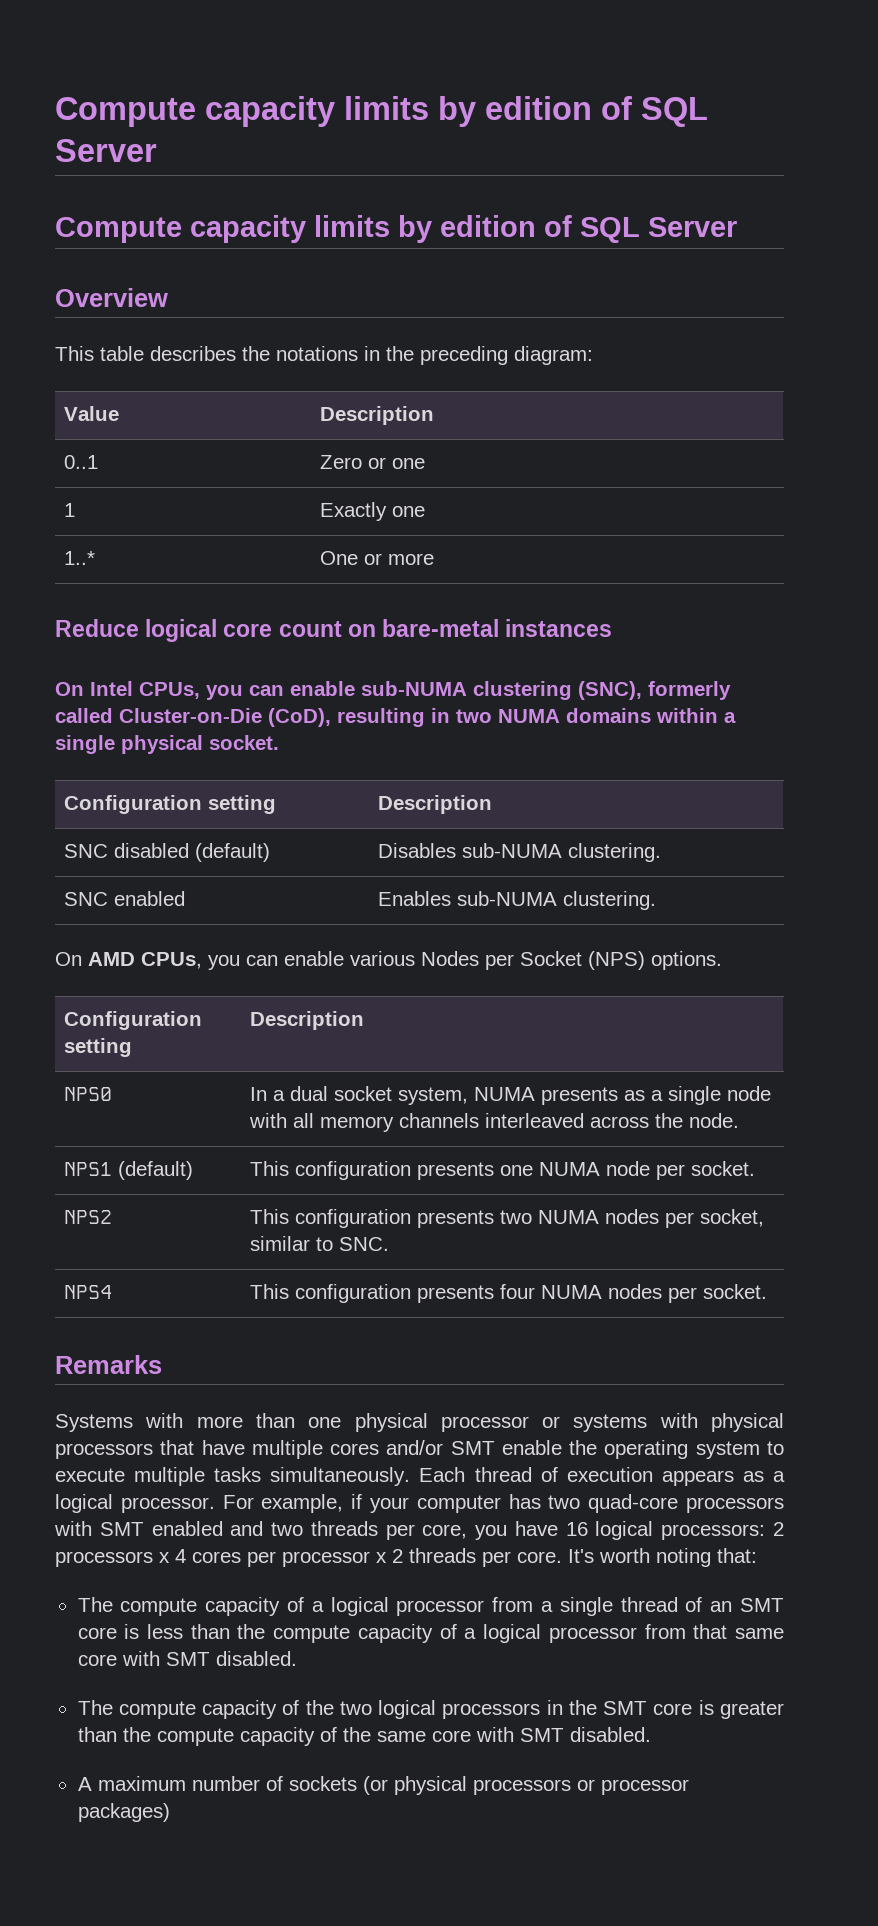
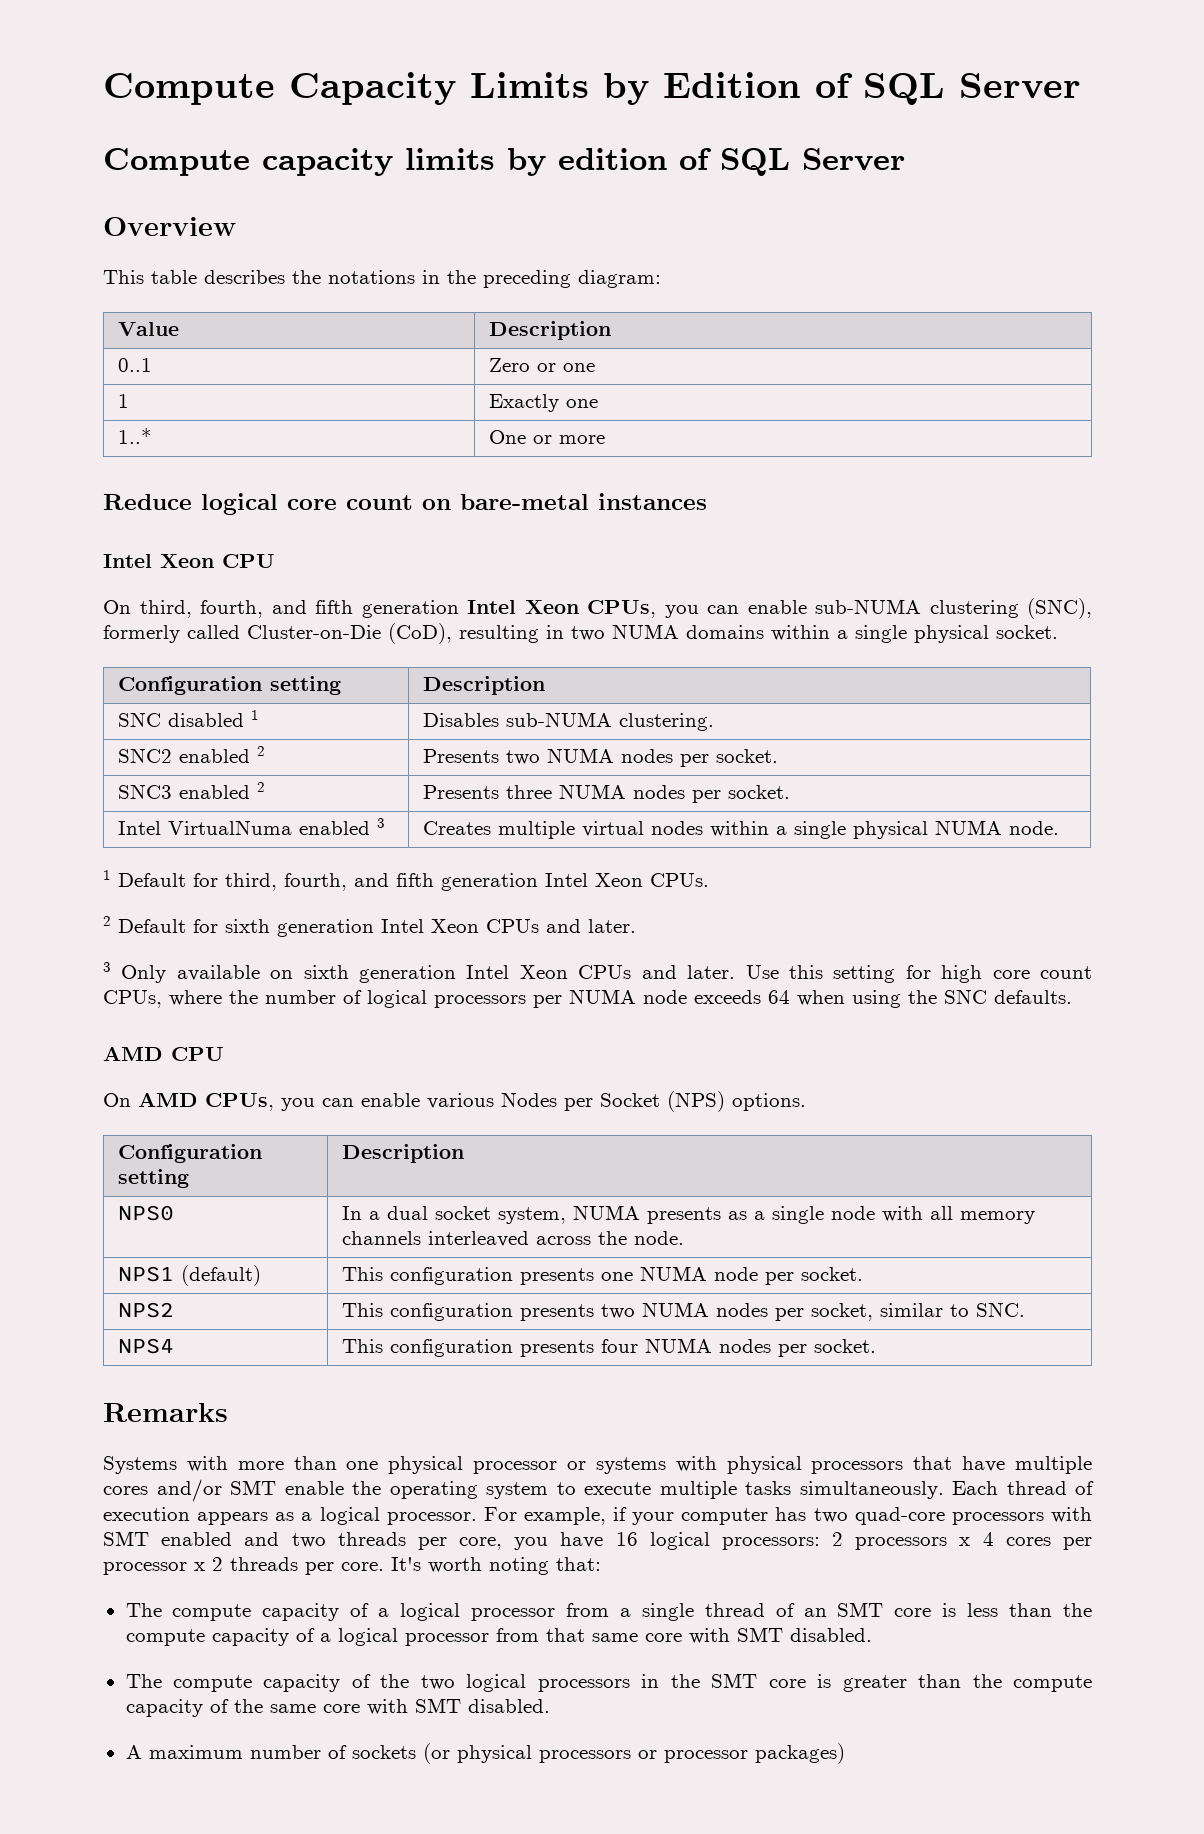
[55,96,592,127] Compute capacity limits by edition -> [103,72,801,105] Compute Capacity Limits by Edition
[55,681,133,696] On Intel -> [103,554,275,568] [103,600,579,618] Intel Xeon CPU // On third, fourth, and fifth generation Intel Xeon
[194,843,270,862] (default) -> [251,710,260,720] 1
[63,891,185,906] [377,891,656,910] SNC enabled | Enables sub-NUMA clustering. -> [118,746,266,763] [423,748,779,767] [118,782,266,799] [423,784,791,803] [118,818,386,835] [423,820,1060,839] [103,870,709,891] [103,916,636,937] [103,962,1092,983] [103,989,1072,1008] [103,1046,224,1061] SNC2 enabled 2 | Presents two NUMA nodes per socket. // SNC3 enabled 2 | Presents three NUMA nodes per socket. // Intel VirtualNuma enabled 3 | Creates multiple virtual nodes within a single physical NUMA node. // 1 Default for third, fourth, and fifth generation Intel Xeon CPUs. // 2 Default for sixth generation Intel Xeon CPUs and later. // 3 Only available on sixth generation Intel Xeon CPUs and later. Use this setting for high core count CPUs, where the number of logical processors per NUMA node exceeds 64 when using the SNC defaults. // AMD CPU

